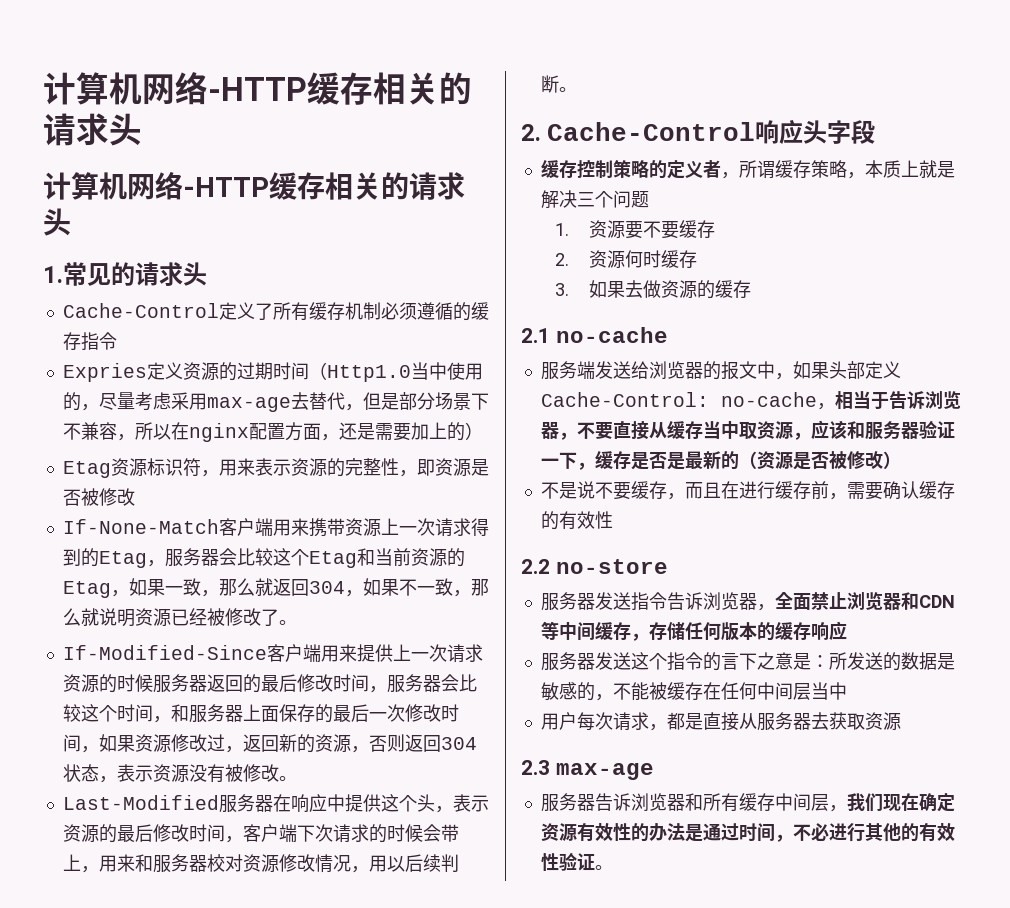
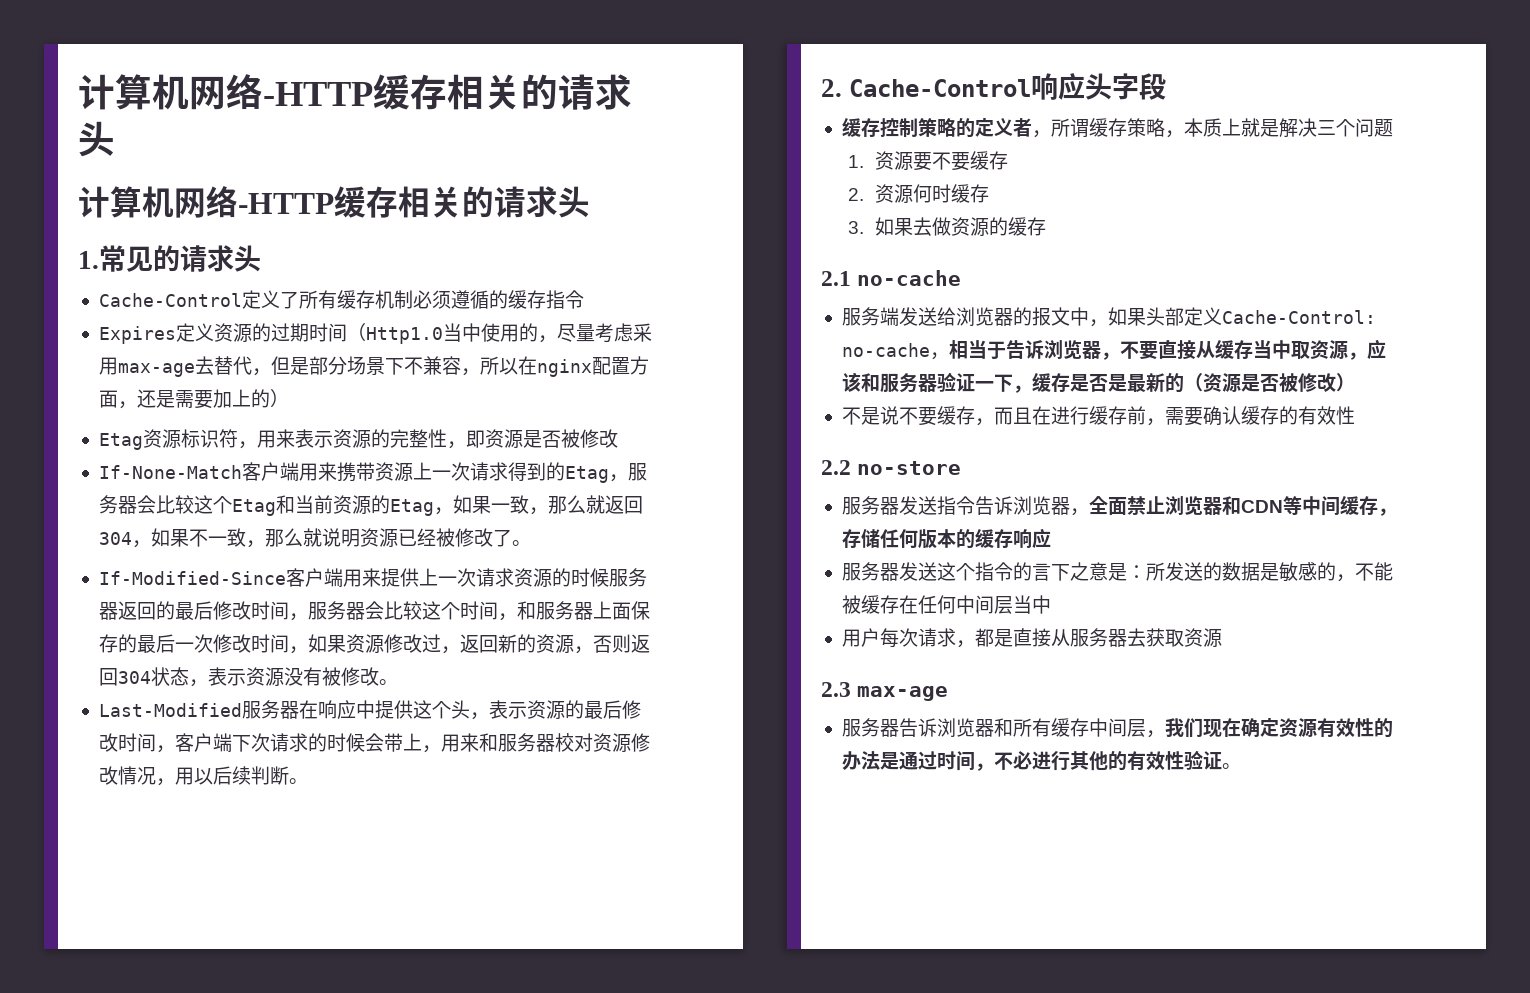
[62,363,147,382] Expries -> [98,326,176,344] Expires

